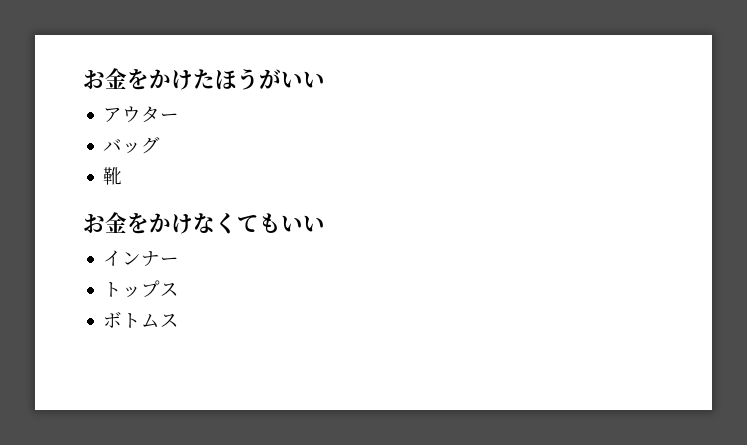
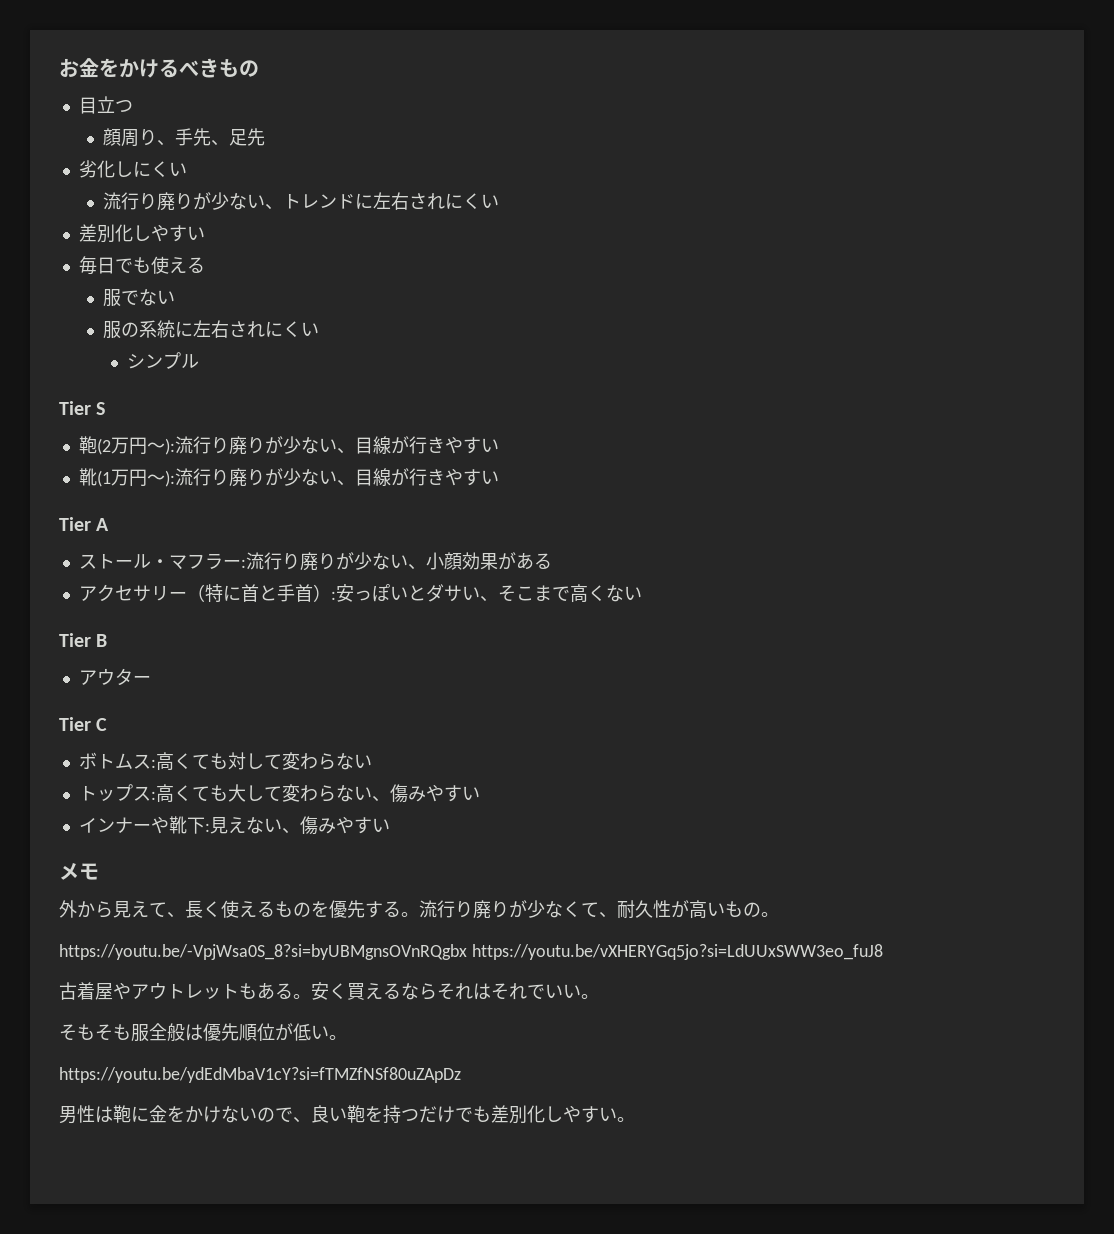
[83,68,325,90] [103,106,180,123] [103,136,161,154] [103,167,123,185] [83,212,325,234] [103,250,180,267] [103,280,180,298] [103,311,180,328] お金をかけたほうがいい // アウター // バッグ // 靴 // お金をかけなくてもいい // インナー // トップス // ボトムス -> [59,58,259,78] [78,96,133,114] [103,128,266,147] [78,160,187,178] [103,192,500,211] [78,224,205,243] [78,256,205,275] [103,289,176,307] [103,320,320,339] [127,352,200,369] [59,401,106,415] [78,436,499,455] [78,468,499,487] [59,517,110,531] [78,552,552,571] [78,584,642,603] [59,633,108,647] [78,668,151,686] [59,717,108,731] [78,752,372,771] [78,784,480,803] [78,816,390,835] [59,863,99,880] [59,900,779,919] [59,944,883,960] [59,982,599,1000] [59,1023,347,1042] [59,1067,461,1083] [59,1105,635,1124] お金をかけるべきもの // 目立つ // 顔周り、手先、足先 // 劣化しにくい // 流行り廃りが少ない、トレンドに左右されにくい // 差別化しやすい // 毎日でも使える // 服でない // 服の系統に左右されにくい // シンプル // Tier S // 鞄(2万円〜):流行り廃りが少ない、目線が行きやすい // 靴(1万円〜):流行り廃りが少ない、目線が行きやすい // Tier A // ストール・マフラー:流行り廃りが少ない、小顔効果がある // アクセサリー（特に首と手首）:安っぽいとダサい、そこまで高くない // Tier B // アウター // Tier C // ボトムス:高くても対して変わらない // トップス:高くても大して変わらない、傷みやすい // インナーや靴下:見えない、傷みやすい // メモ // 外から見えて、長く使えるものを優先する。流行り廃りが少なくて、耐久性が高いもの。 // https://youtu.be/-VpjWsa0S_8?si=byUBMgnsOVnRQgbx https://youtu.be/vXHERYGq5jo?si=LdUUxSWW3eo_fuJ8 // 古着屋やアウトレットもある。安く買えるならそれはそれでいい。 // そもそも服全般は優先順位が低い。 // https://youtu.be/ydEdMbaV1cY?si=fTMZfNSf80uZApDz // 男性は鞄に金をかけないので、良い鞄を持つだけでも差別化しやすい。

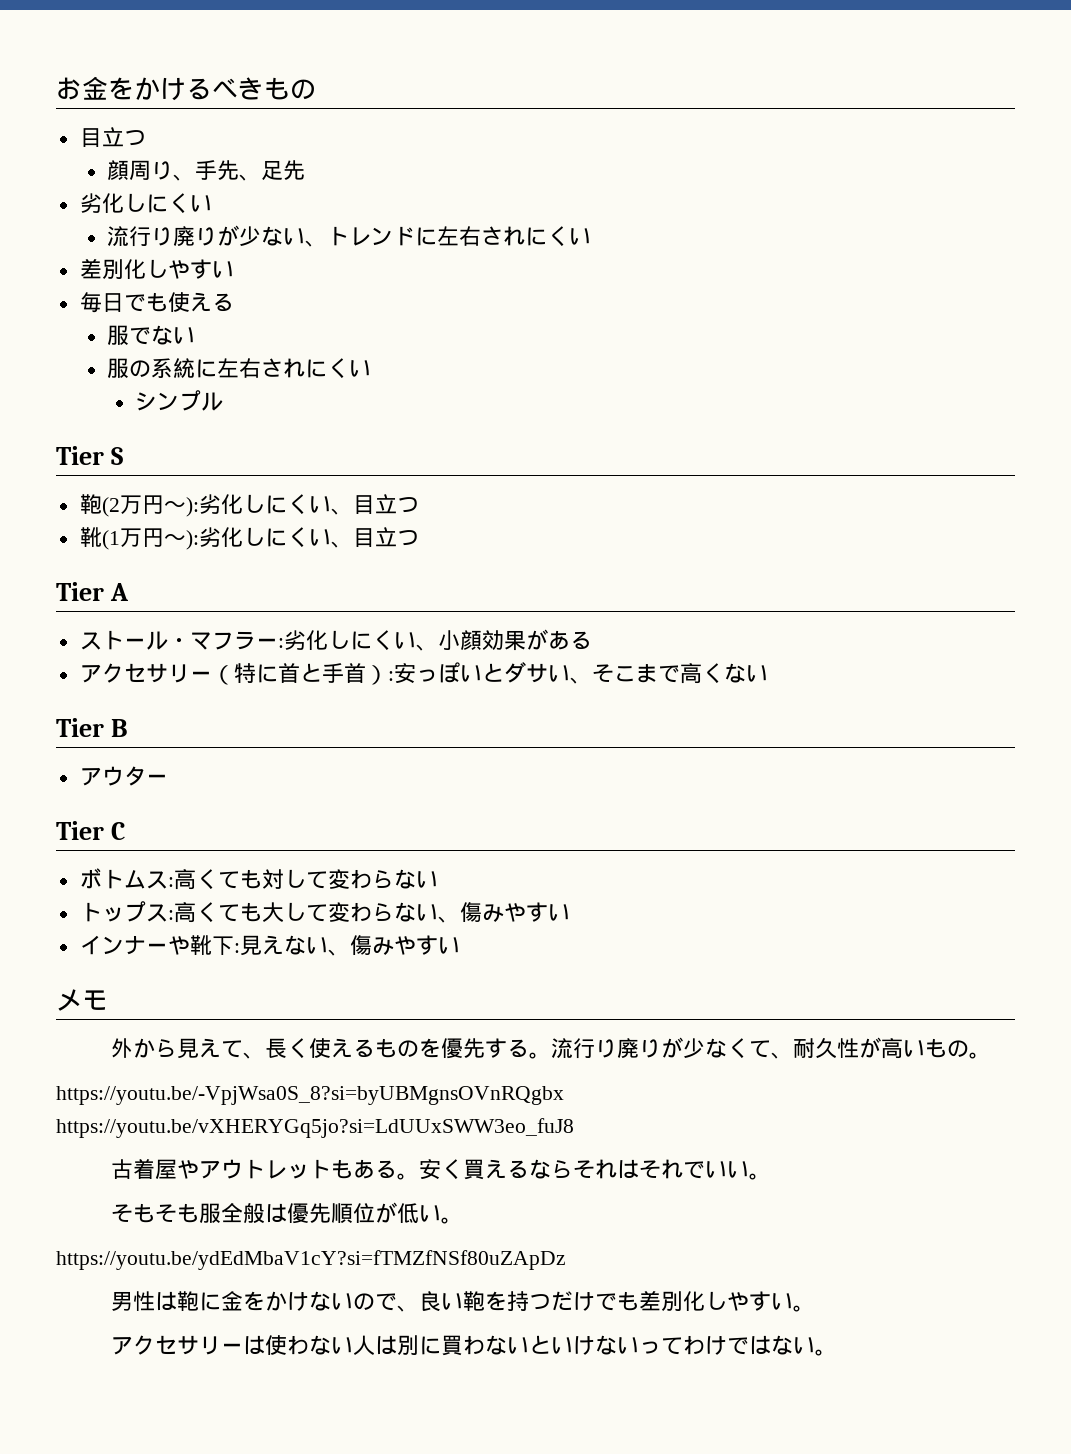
[174,436,499,455] [78,468,499,487] 流行り廃りが少ない、目線が行きやすい // 靴(1万円〜):流行り廃りが少ない、目線が行きやすい -> [198,494,419,515] [79,527,419,550] 劣化しにくい、目立つ // 靴(1万円〜):劣化しにくい、目立つ
[245,552,390,571] 流行り廃りが少な -> [283,630,394,651] 劣化しにく
(635, 1119) none -> [111,1335,838,1356] // アクセサリーは使わない人は別に買わないといけないってわけではない。

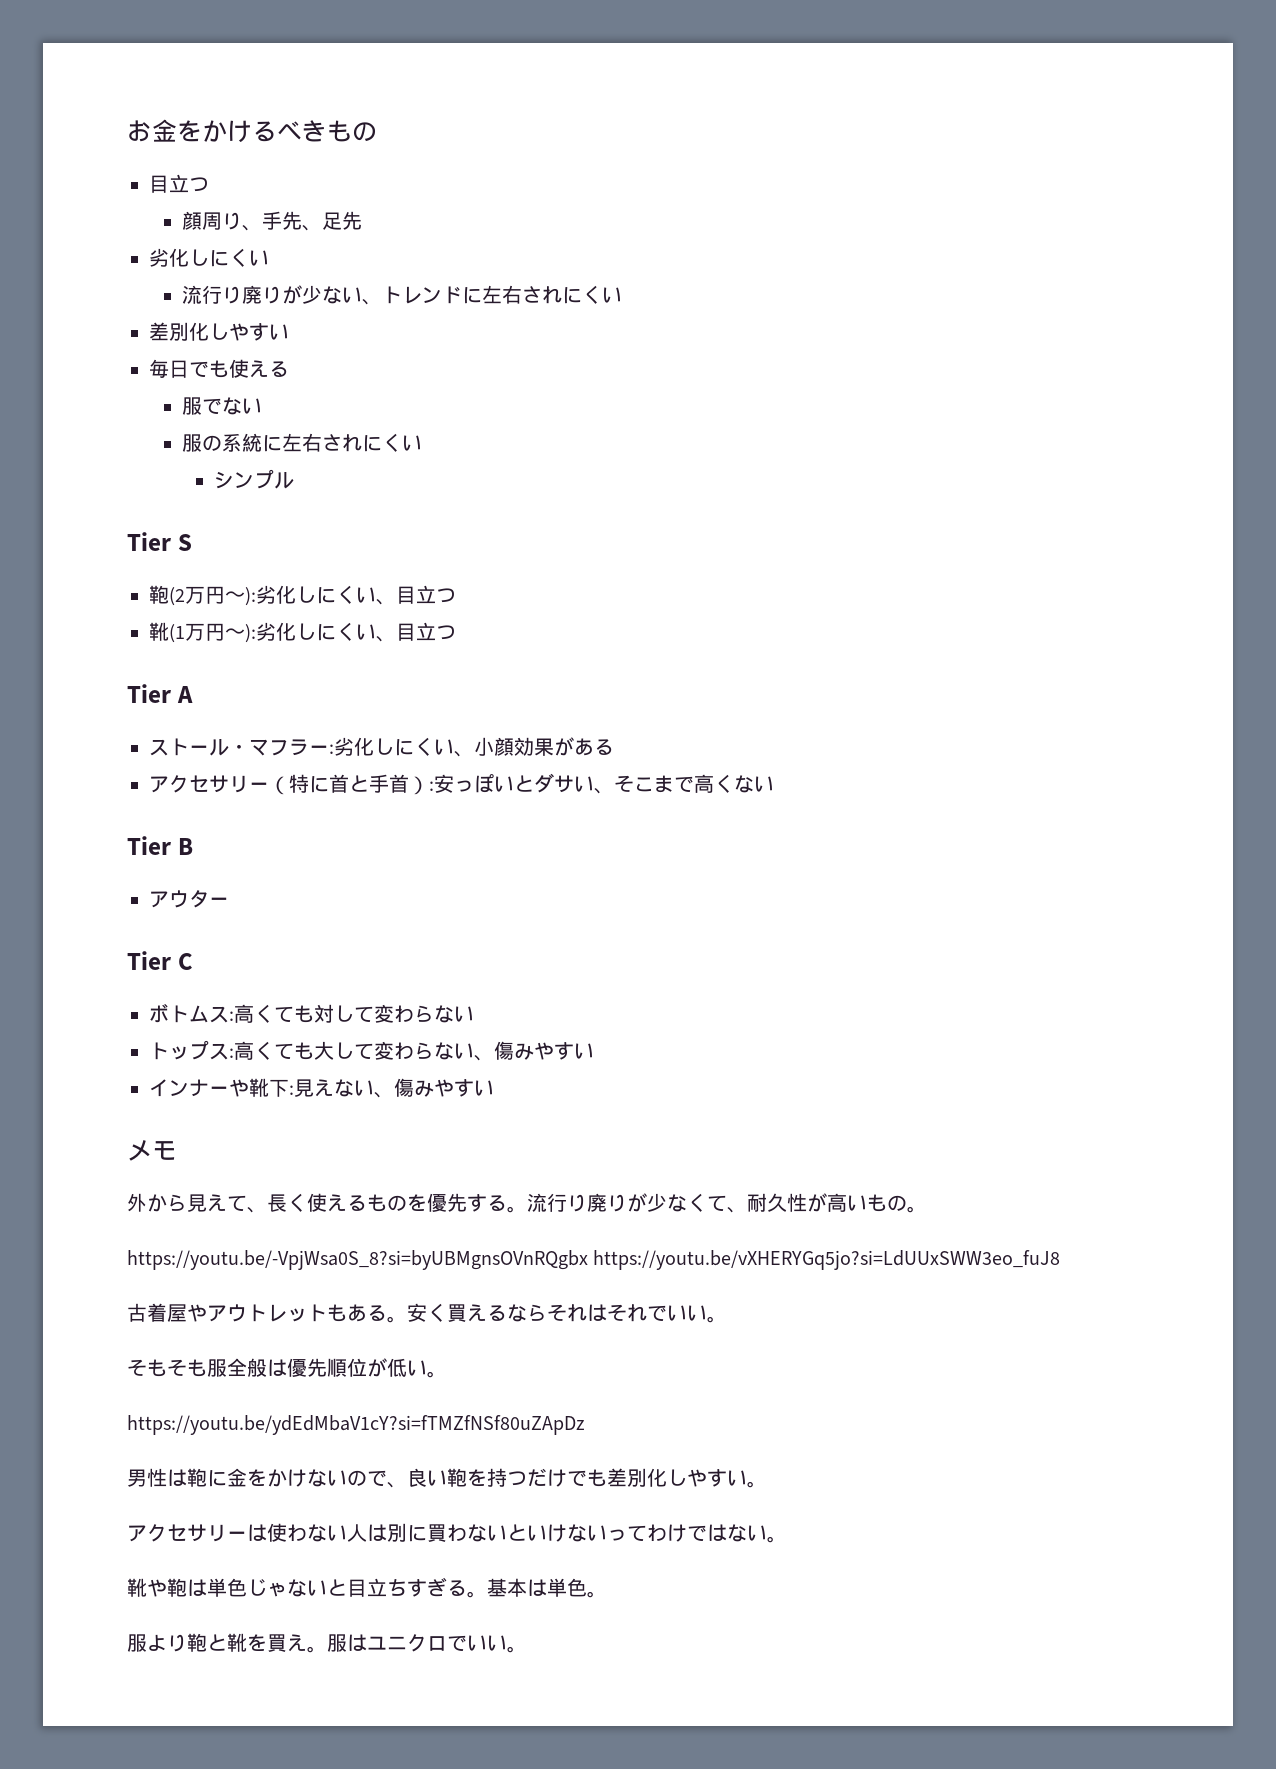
(838, 1352) none -> [127,1577,607,1598] [127,1633,527,1653] // 靴や鞄は単色じゃないと目立ちすぎる。基本は単色。 // 服より鞄と靴を買え。服はユニクロでいい。

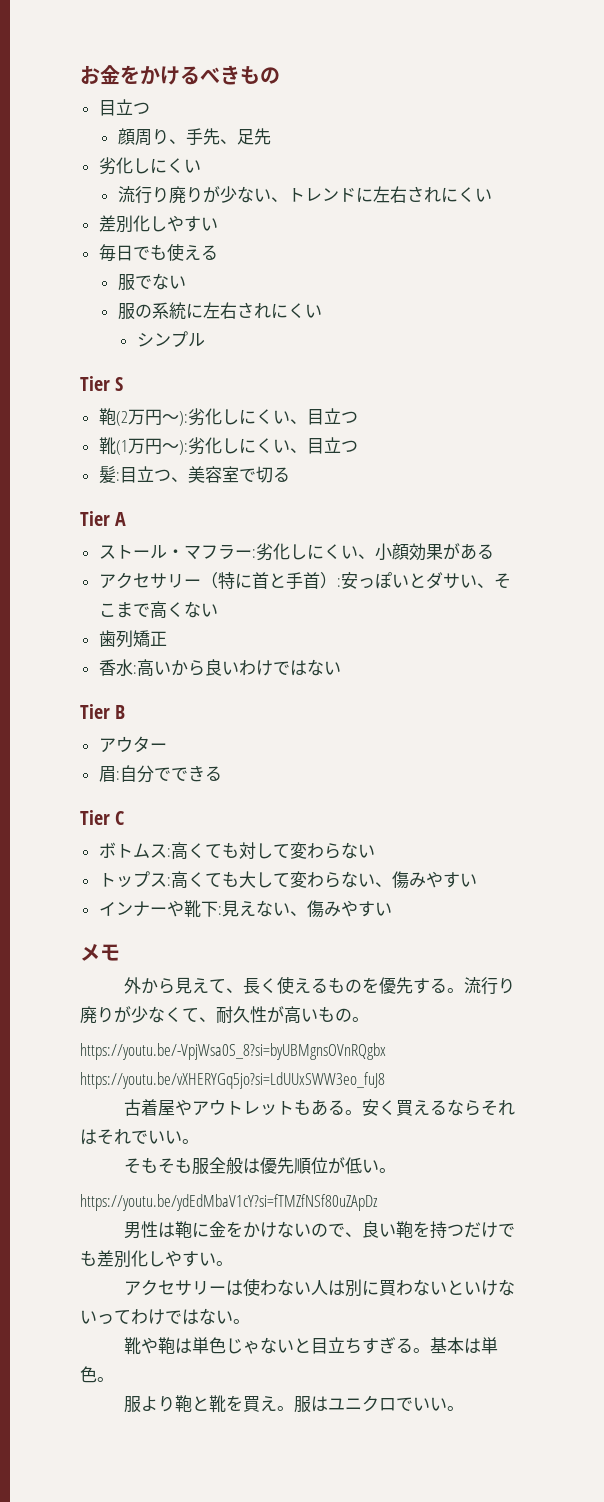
(456, 632) none -> [98,466,290,484] // 髪:目立つ、美容室で切る
(774, 784) none -> [98,630,167,648] [98,659,341,677] // 歯列矯正 // 香水:高いから良いわけではない
(229, 901) none -> [98,765,222,783] // 眉:自分でできる

